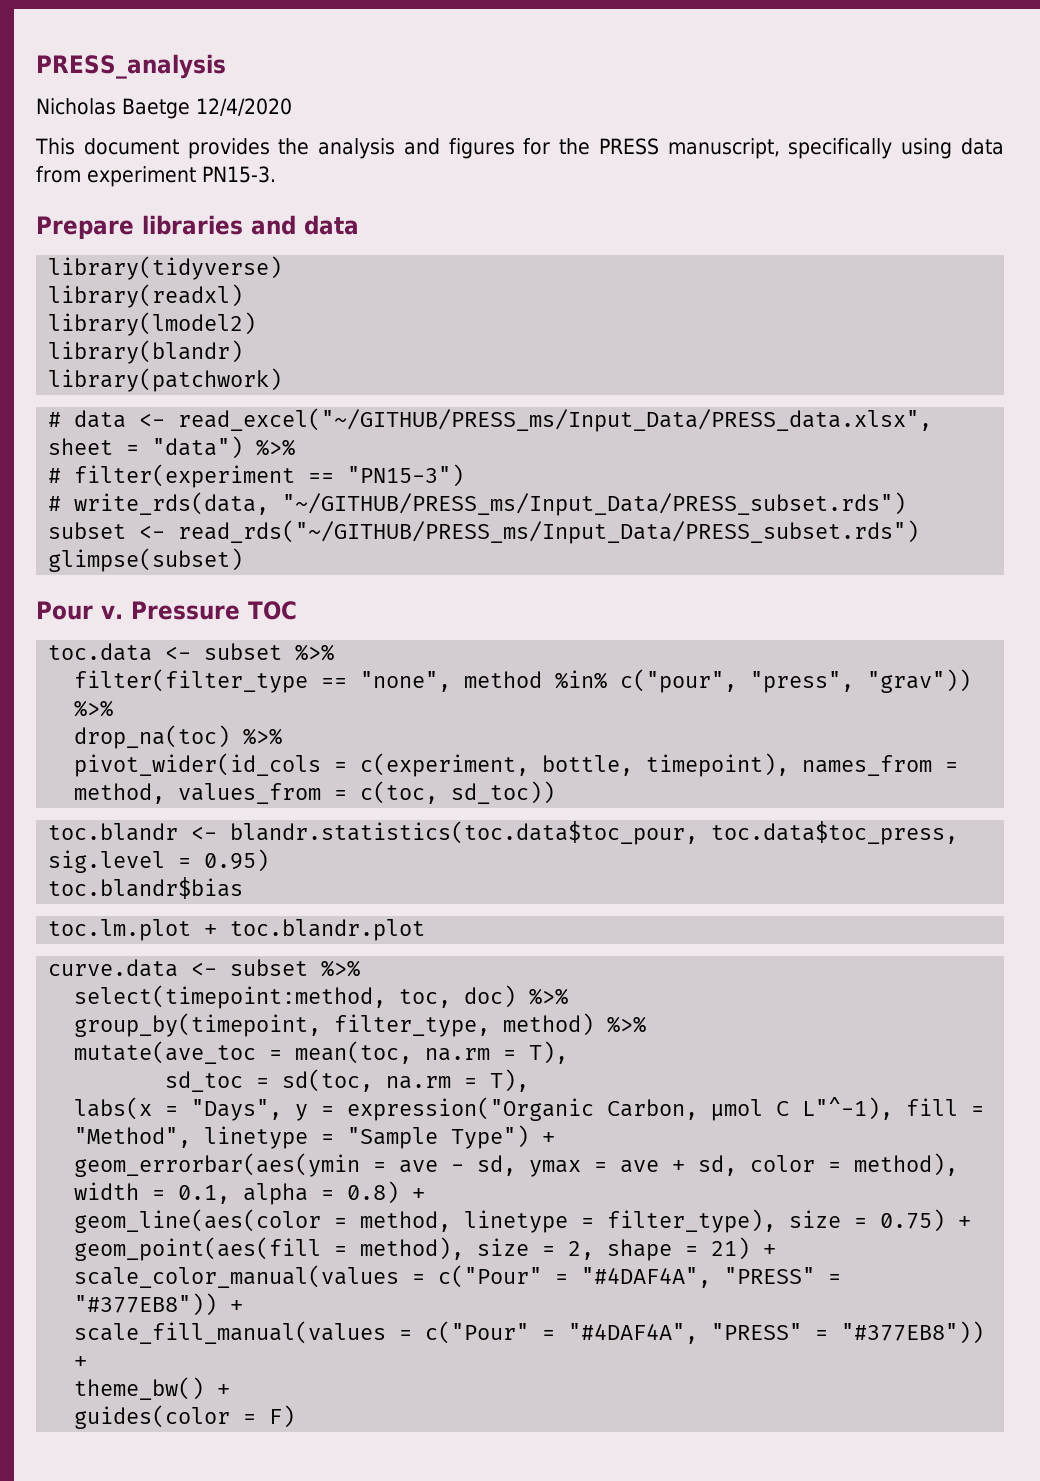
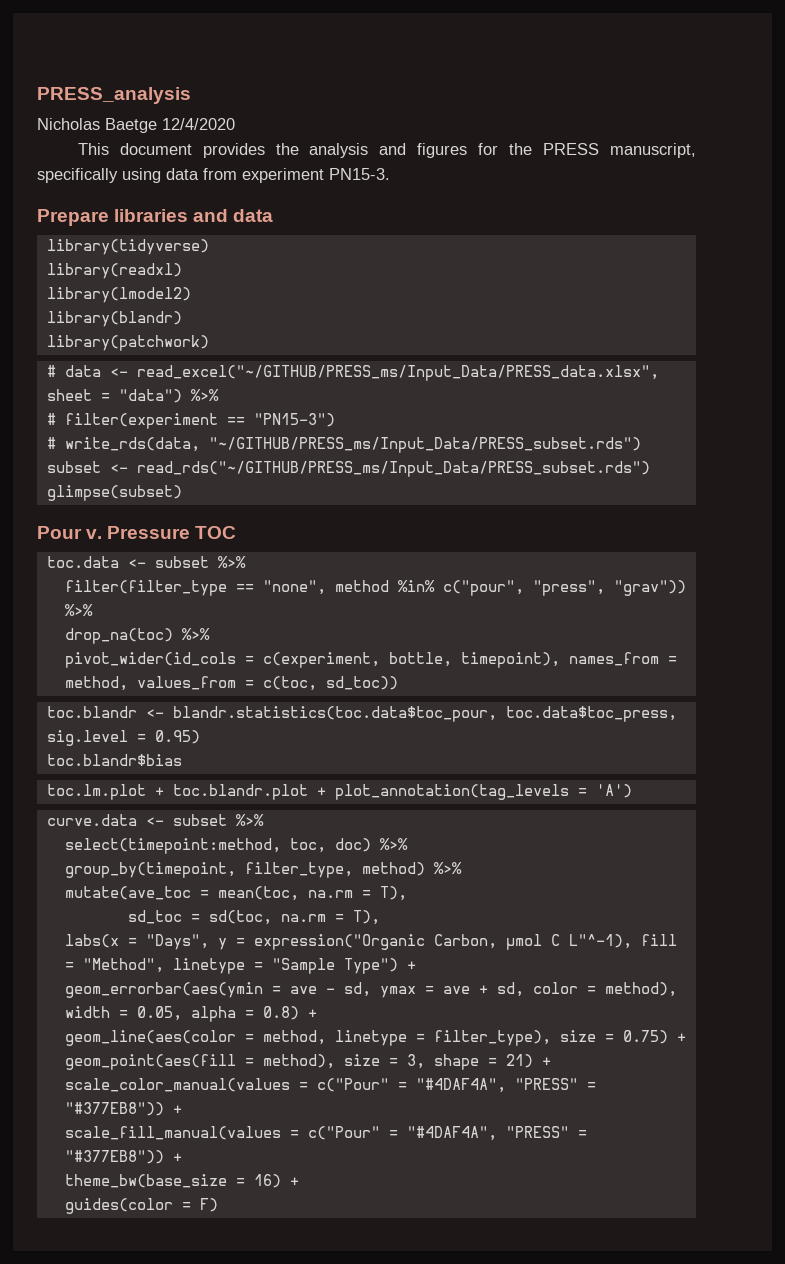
(426, 930) none -> [316,784,632,800] + plot_annotation(tag_levels = 'A')
[178,1185,231,1204] 0.1, -> [136,1006,182,1021] 0.05,
[568,1241,595,1260] 2, -> [406,1054,425,1069] 3,
[74,1377,205,1400] theme_bw() -> [64,1174,281,1188] theme_bw(base_size = 16)

